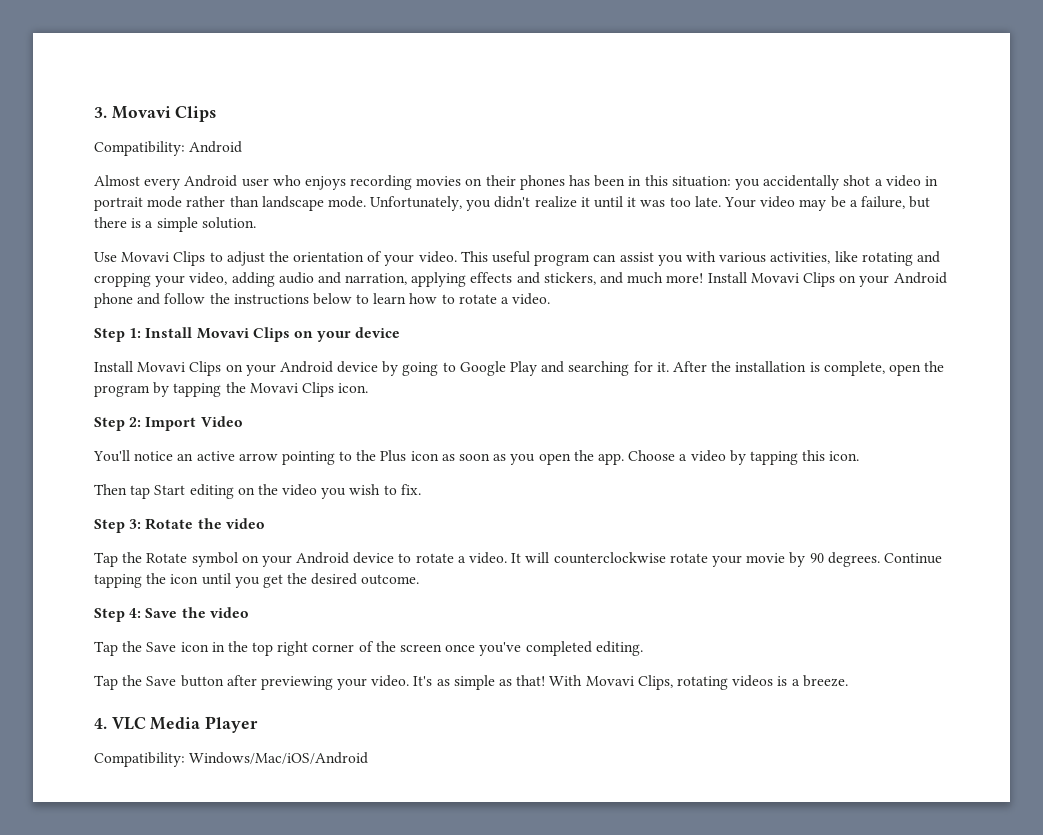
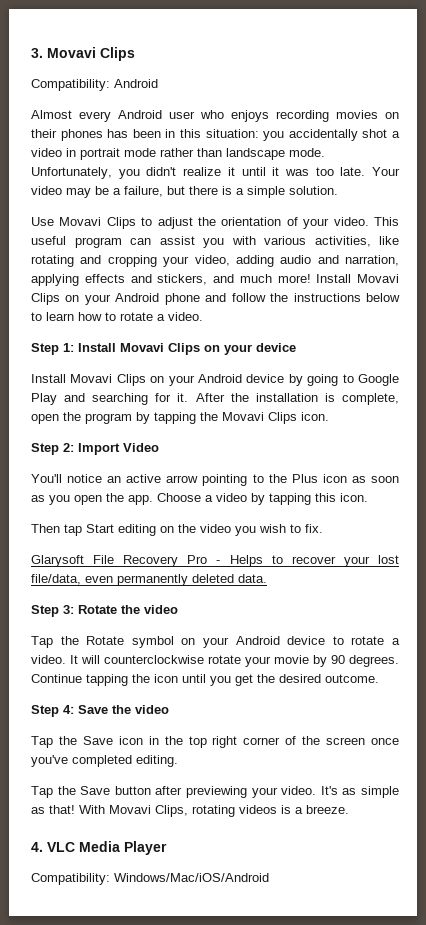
(421, 489) none -> [31,555,399,567] [31,574,267,586] // Glarysoft File Recovery Pro - Helps to recover your lost file/data, even permanently deleted data.

